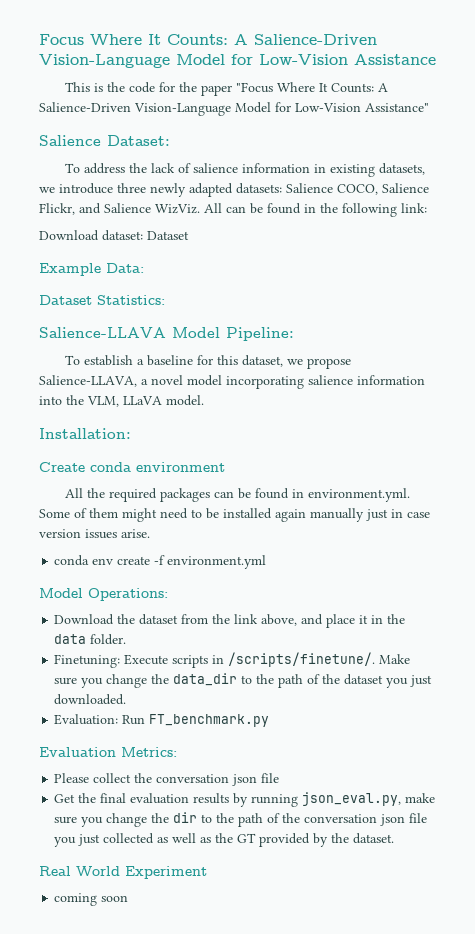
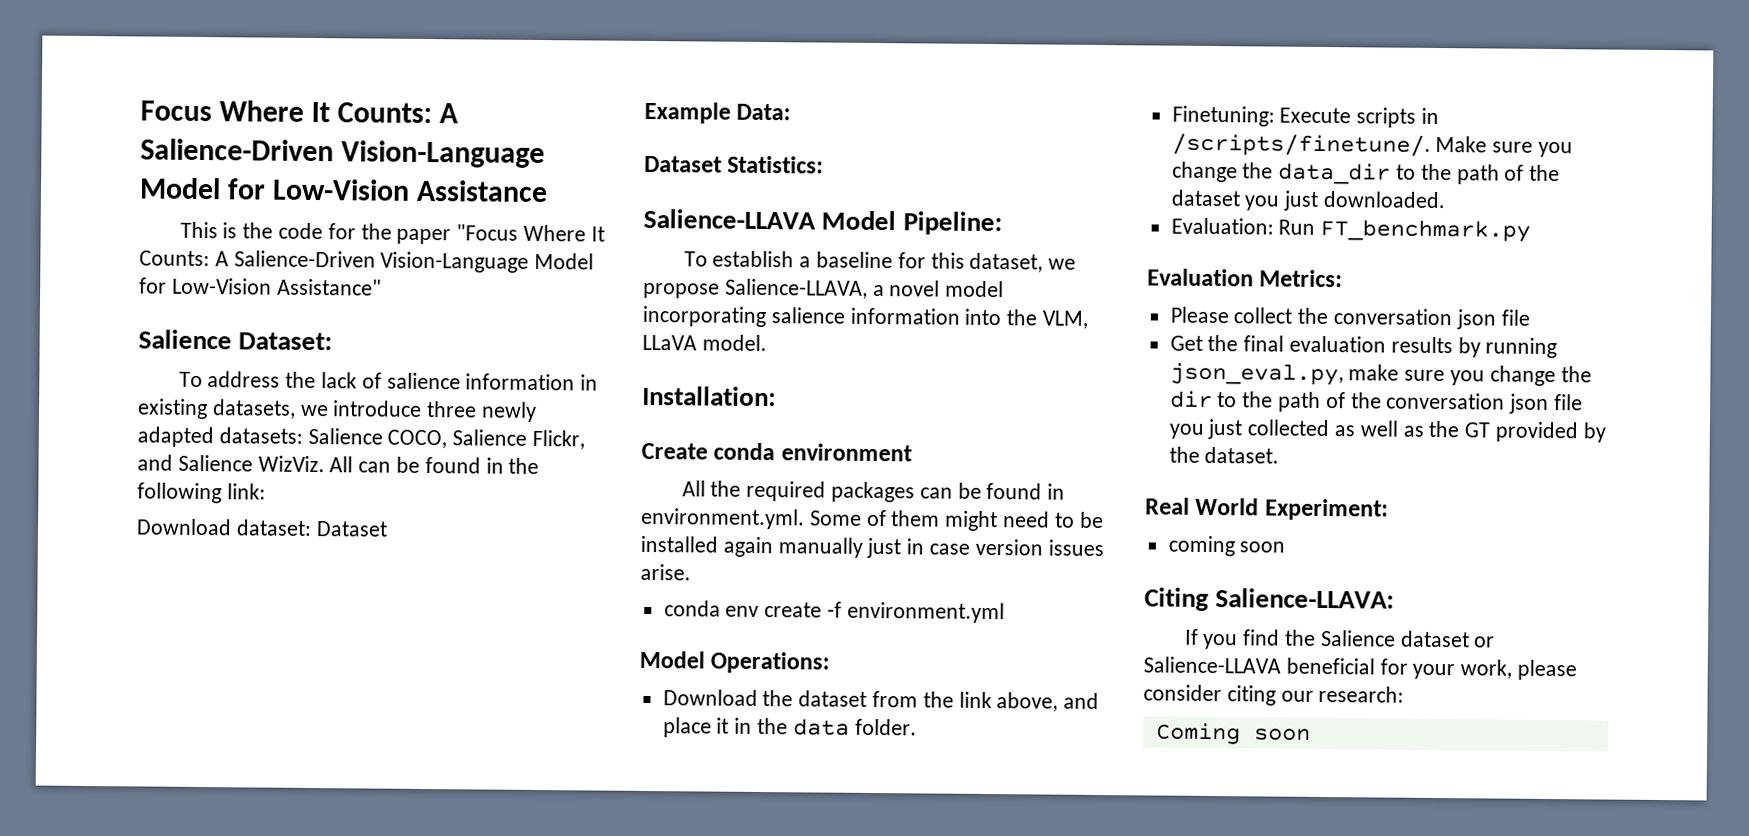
[125,866,207,879] Experiment -> [1264,498,1389,521] Experiment:
(129, 898) none -> [1144,587,1395,611] [1183,628,1496,650] [1143,656,1578,681] [1143,684,1405,706] [1155,722,1311,745] // Citing Salience-LLAVA: // If you find the Salience dataset or Salience-LLAVA beneficial for your work, please consider citing our research: // Coming soon

